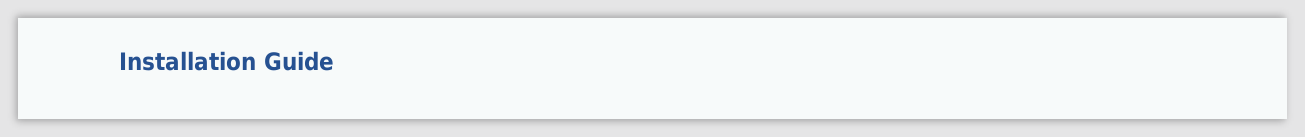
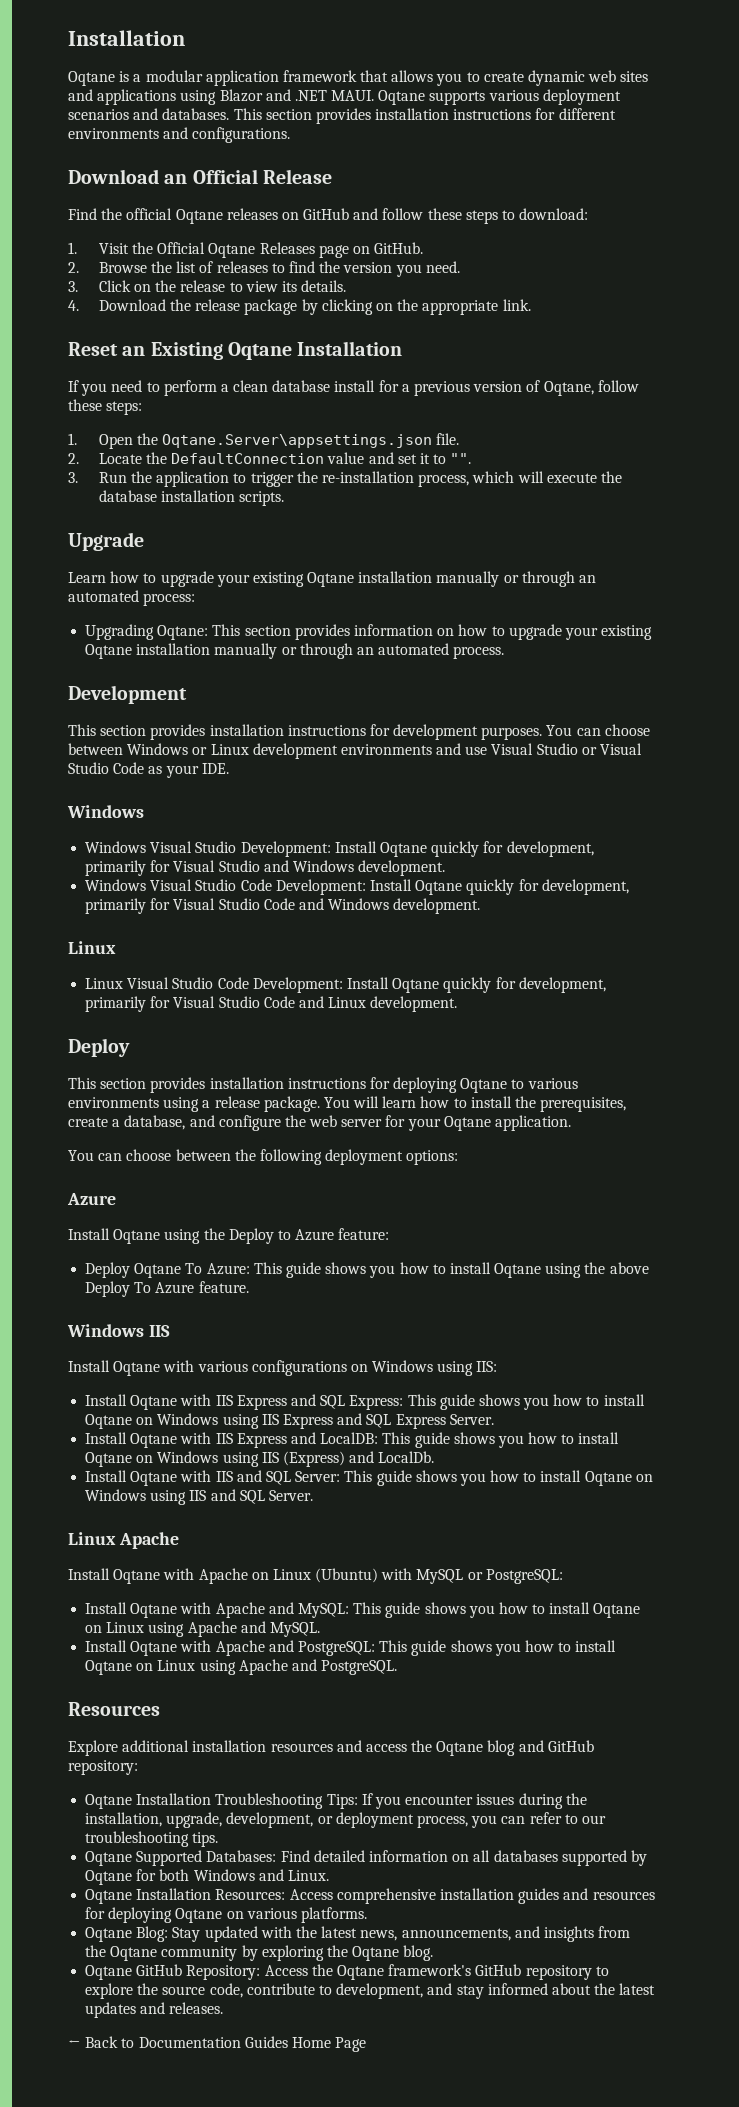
[119,51,334,71] Installation Guide -> [68,30,185,46] [68,70,649,86] [68,89,621,105] [68,108,616,124] [68,127,291,143] [68,169,332,184] [68,208,589,224] [68,242,424,258] [68,261,460,277] [68,280,347,292] [68,299,531,315] [68,341,403,360] [68,380,639,396] [68,399,143,415] [68,433,460,449] [68,452,472,464] [68,471,622,487] [98,490,285,506] [68,532,144,551] [68,571,597,587] [68,590,196,606] [85,624,653,640] [85,643,505,659] [68,685,187,704] [68,724,650,740] [68,743,643,759] [68,762,229,778] [67,805,144,818] [85,841,594,857] [85,860,446,876] [85,879,629,895] [85,898,481,914] [68,941,116,954] [85,977,606,993] [85,996,458,1012] [68,1038,130,1057] [68,1077,578,1093] [68,1096,627,1112] [68,1115,572,1131] [68,1149,459,1165] [67,1193,116,1205] [68,1228,390,1244] [85,1262,649,1278] [85,1281,249,1297] [67,1324,170,1337] [68,1360,498,1376] [85,1394,645,1410] [85,1413,494,1429] [85,1432,620,1448] [85,1451,435,1467] [85,1470,653,1486] [85,1489,313,1505] [68,1532,179,1549] [68,1568,563,1584] [85,1602,641,1618] [85,1621,320,1637] [85,1640,617,1656] [85,1659,398,1675] [68,1702,160,1716] [68,1740,594,1756] [68,1760,138,1775] [85,1793,587,1809] [85,1812,606,1828] [85,1831,219,1847] [85,1850,647,1866] [85,1869,329,1885] [85,1888,655,1904] [85,1907,367,1923] [85,1926,631,1942] [85,1945,434,1961] [85,1964,609,1980] [85,1983,656,1999] [85,2002,224,2018] [68,2036,367,2052] Installation // Oqtane is a modular application framework that allows you to create dynamic web sites and applications using Blazor and .NET MAUI. Oqtane supports various deployment scenarios and databases. This section provides installation instructions for different environments and configurations. // Download an Official Release // Find the official Oqtane releases on GitHub and follow these steps to download: // 1. Visit the Official Oqtane Releases page on GitHub. // 2. Browse the list of releases to find the version you need. // 3. Click on the release to view its details. // 4. Download the release package by clicking on the appropriate link. // Reset an Existing Oqtane Installation // If you need to perform a clean database install for a previous version of Oqtane, follow these steps: // 1. Open the Oqtane.Server\appsettings.json file. // 2. Locate the DefaultConnection value and set it to "". // 3. Run the application to trigger the re-installation process, which will execute the database installation scripts. // Upgrade // Learn how to upgrade your existing Oqtane installation manually or through an automated process: // Upgrading Oqtane: This section provides information on how to upgrade your existing Oqtane installation manually or through an automated process. // Development // This section provides installation instructions for development purposes. You can choose between Windows or Linux development environments and use Visual Studio or Visual Studio Code as your IDE. // Windows // Windows Visual Studio Development: Install Oqtane quickly for development, primarily for Visual Studio and Windows development. // Windows Visual Studio Code Development: Install Oqtane quickly for development, primarily for Visual Studio Code and Windows development. // Linux // Linux Visual Studio Code Development: Install Oqtane quickly for development, primarily for Visual Studio Code and Linux development. // Deploy // This section provides installation instructions for deploying Oqtane to various environments using a release package. You will learn how to install the prerequisites, create a database, and configure the web server for your Oqtane application. // You can choose between the following deployment options: // Azure // Install Oqtane using the Deploy to Azure feature: // Deploy Oqtane To Azure: This guide shows you how to install Oqtane using the above Deploy To Azure feature. // Windows IIS // Install Oqtane with various configurations on Windows using IIS: // Install Oqtane with IIS Express and SQL Express: This guide shows you how to install Oqtane on Windows using IIS Express and SQL Express Server. // Install Oqtane with IIS Express and LocalDB: This guide shows you how to install Oqtane on Windows using IIS (Express) and LocalDb. // Install Oqtane with IIS and SQL Server: This guide shows you how to install Oqtane on Windows using IIS and SQL Server. // Linux Apache // Install Oqtane with Apache on Linux (Ubuntu) with MySQL or PostgreSQL: // Install Oqtane with Apache and MySQL: This guide shows you how to install Oqtane on Linux using Apache and MySQL. // Install Oqtane with Apache and PostgreSQL: This guide shows you how to install Oqtane on Linux using Apache and PostgreSQL. // Resources // Explore additional installation resources and access the Oqtane blog and GitHub repository: // Oqtane Installation Troubleshooting Tips: If you encounter issues during the installation, upgrade, development, or deployment process, you can refer to our troubleshooting tips. // Oqtane Supported Databases: Find detailed information on all databases supported by Oqtane for both Windows and Linux. // Oqtane Installation Resources: Access comprehensive installation guides and resources for deploying Oqtane on various platforms. // Oqtane Blog: Stay updated with the latest news, announcements, and insights from the Oqtane community by exploring the Oqtane blog. // Oqtane GitHub Repository: Access the Oqtane framework's GitHub repository to explore the source code, contribute to development, and stay informed about the latest updates and releases. // ← Back to Documentation Guides Home Page

